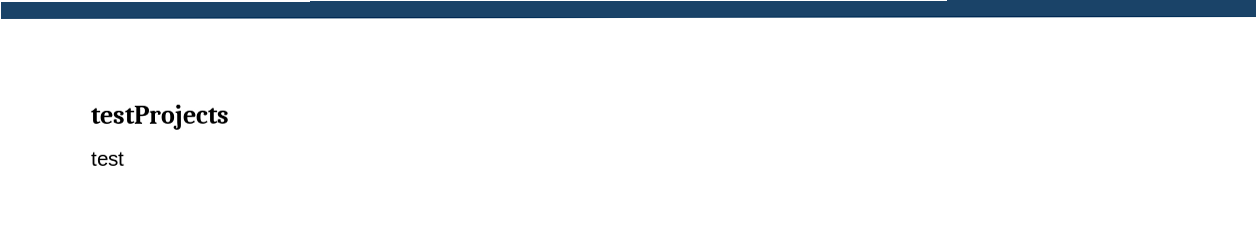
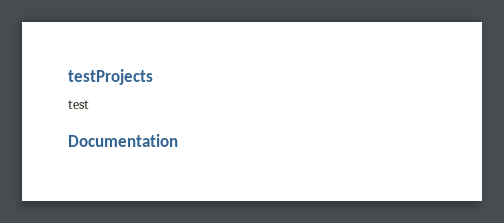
(125, 158) none -> [68,134,178,147] // Documentation

